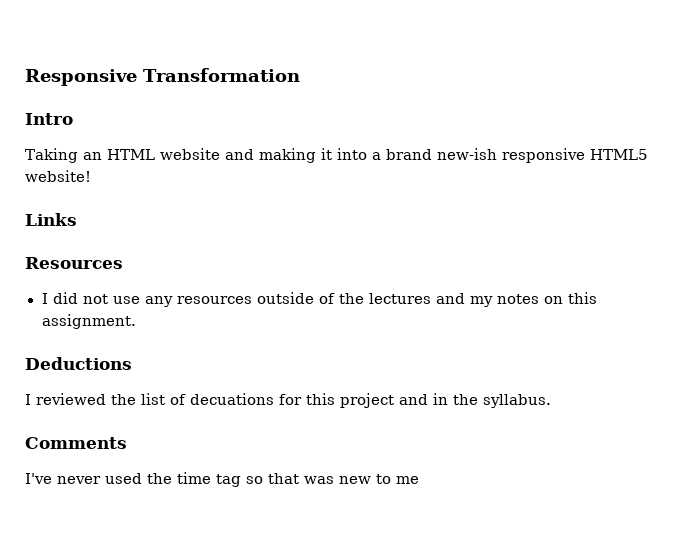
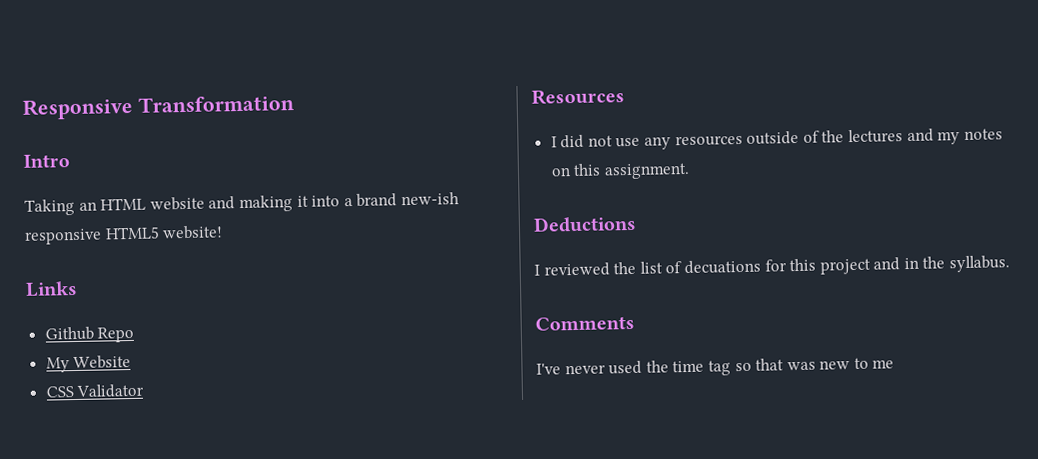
(77, 219) none -> [44,326,135,343] [45,354,132,373] [45,383,145,398] // Github Repo // My Website // CSS Validator

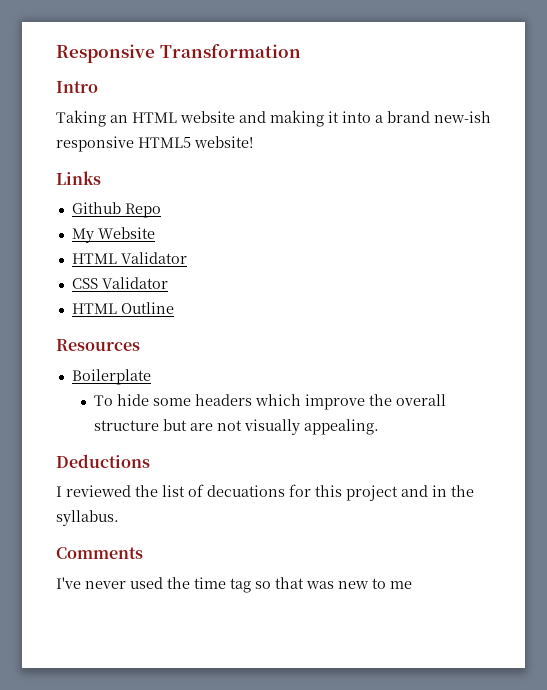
(132, 362) none -> [71,252,187,264] // HTML Validator
(145, 390) none -> [71,302,174,314] // HTML Outline
[550,128,1003,150] [550,162,690,180] I did not use any resources outside of the lectures and my notes on this assignment. -> [71,369,151,385] [93,394,446,410] [93,419,379,435] Boilerplate // To hide some headers which improve the overall structure but are not visually appealing.

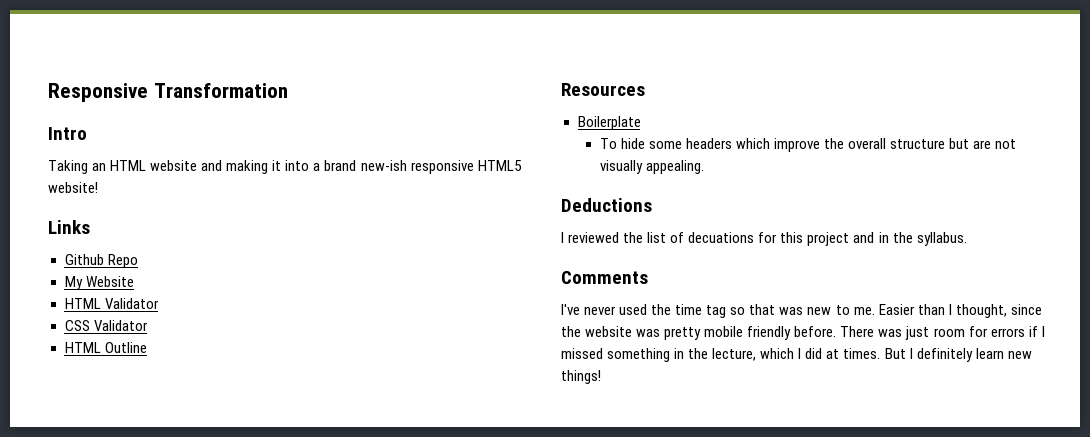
[390,581,412,589] me -> [853,304,1042,318] [561,326,1045,340] [561,348,1032,362] [561,370,601,384] me. Easier than I thought, since the website was pretty mobile friendly before. There was just room for errors if I missed something in the lecture, which I did at times. But I definitely learn new things!

